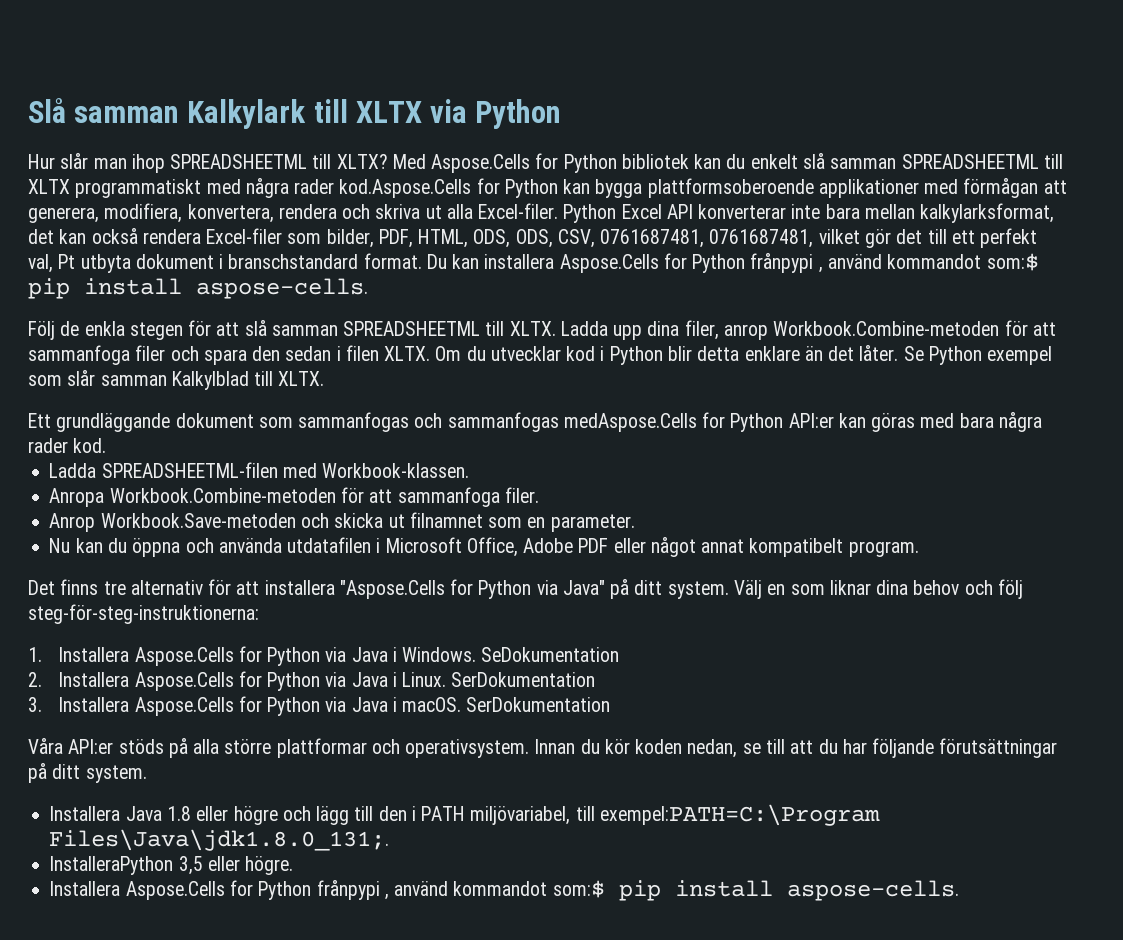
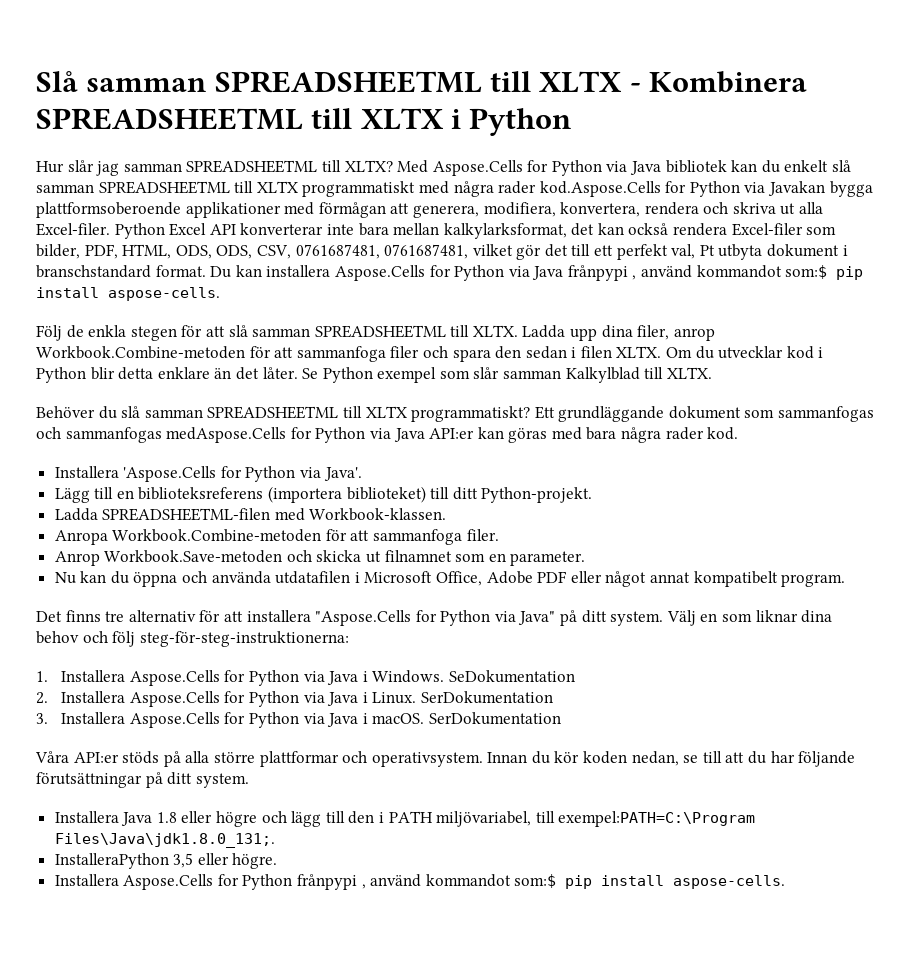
[187,99,468,129] Kalkylark till XLTX via -> [214,71,808,93] [36,108,462,130] SPREADSHEETML till XLTX - Kombinera SPREADSHEETML till XLTX i
[93,154,165,173] man ihop -> [96,161,182,176] jag samman
(617, 163) none -> [606,161,662,175] via Java
[563,179,591,194] kan -> [744,181,826,196] via Javakan
(746, 263) none -> [508,266,564,280] via Java
(325, 378) none -> [36,406,531,422] Behöver du slå samman SPREADSHEETML till XLTX programmatiskt?
(784, 422) none -> [369,428,425,442] via Java
(107, 445) none -> [54,466,362,482] [54,486,593,503] // Installera 'Aspose.Cells for Python via Java'. // Lägg till en biblioteksreferens (importera biblioteket) till ditt Python-projekt.

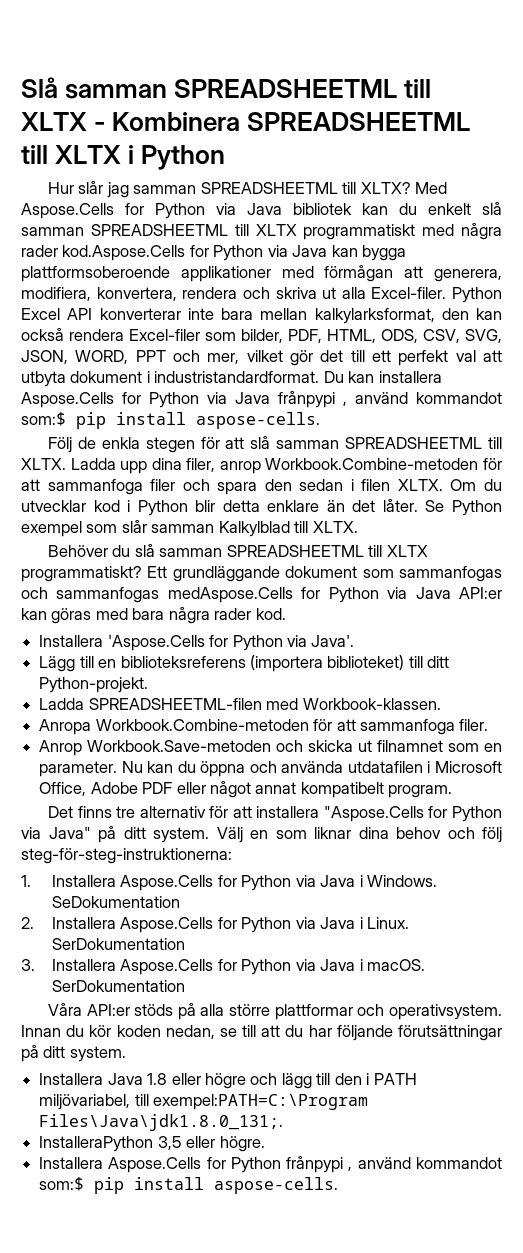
[768,181,826,196] Javakan -> [292,245,358,257] Java kan
[571,223,595,236] det -> [441,308,469,320] den
[216,244,469,259] ODS, CSV, 0761687481, 0761687481, -> [423,329,502,343] [21,350,240,364] CSV, SVG, JSON, WORD, PPT och mer,
[671,244,715,259] val, Pt -> [455,350,502,362] val att
[36,265,206,278] branschstandard format. -> [154,371,320,383] industristandardformat.
(586, 558) // -> (118, 769) none

